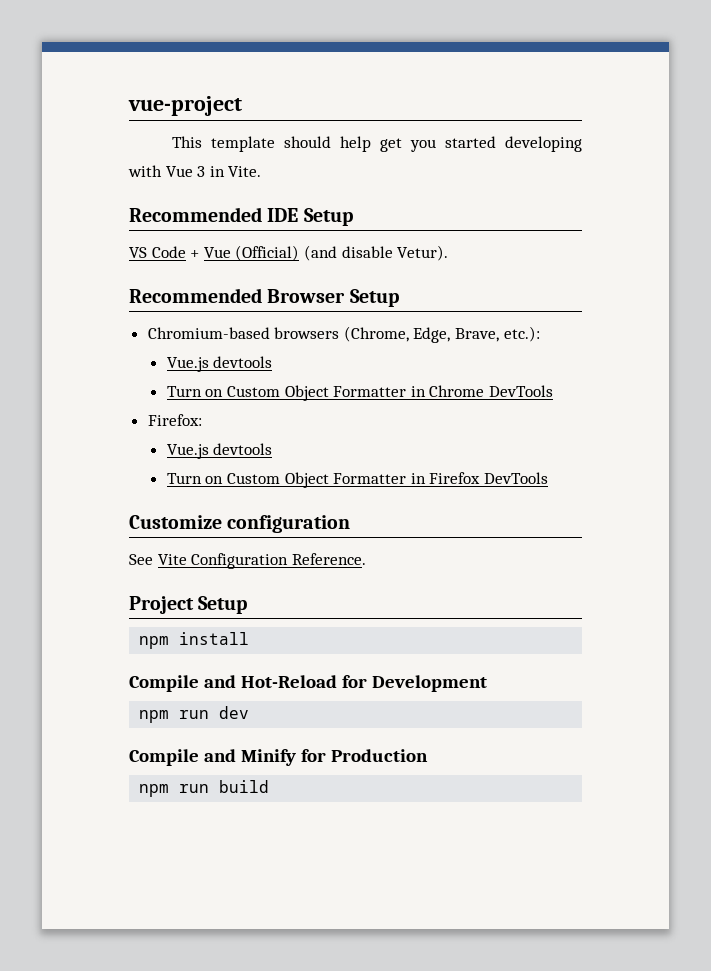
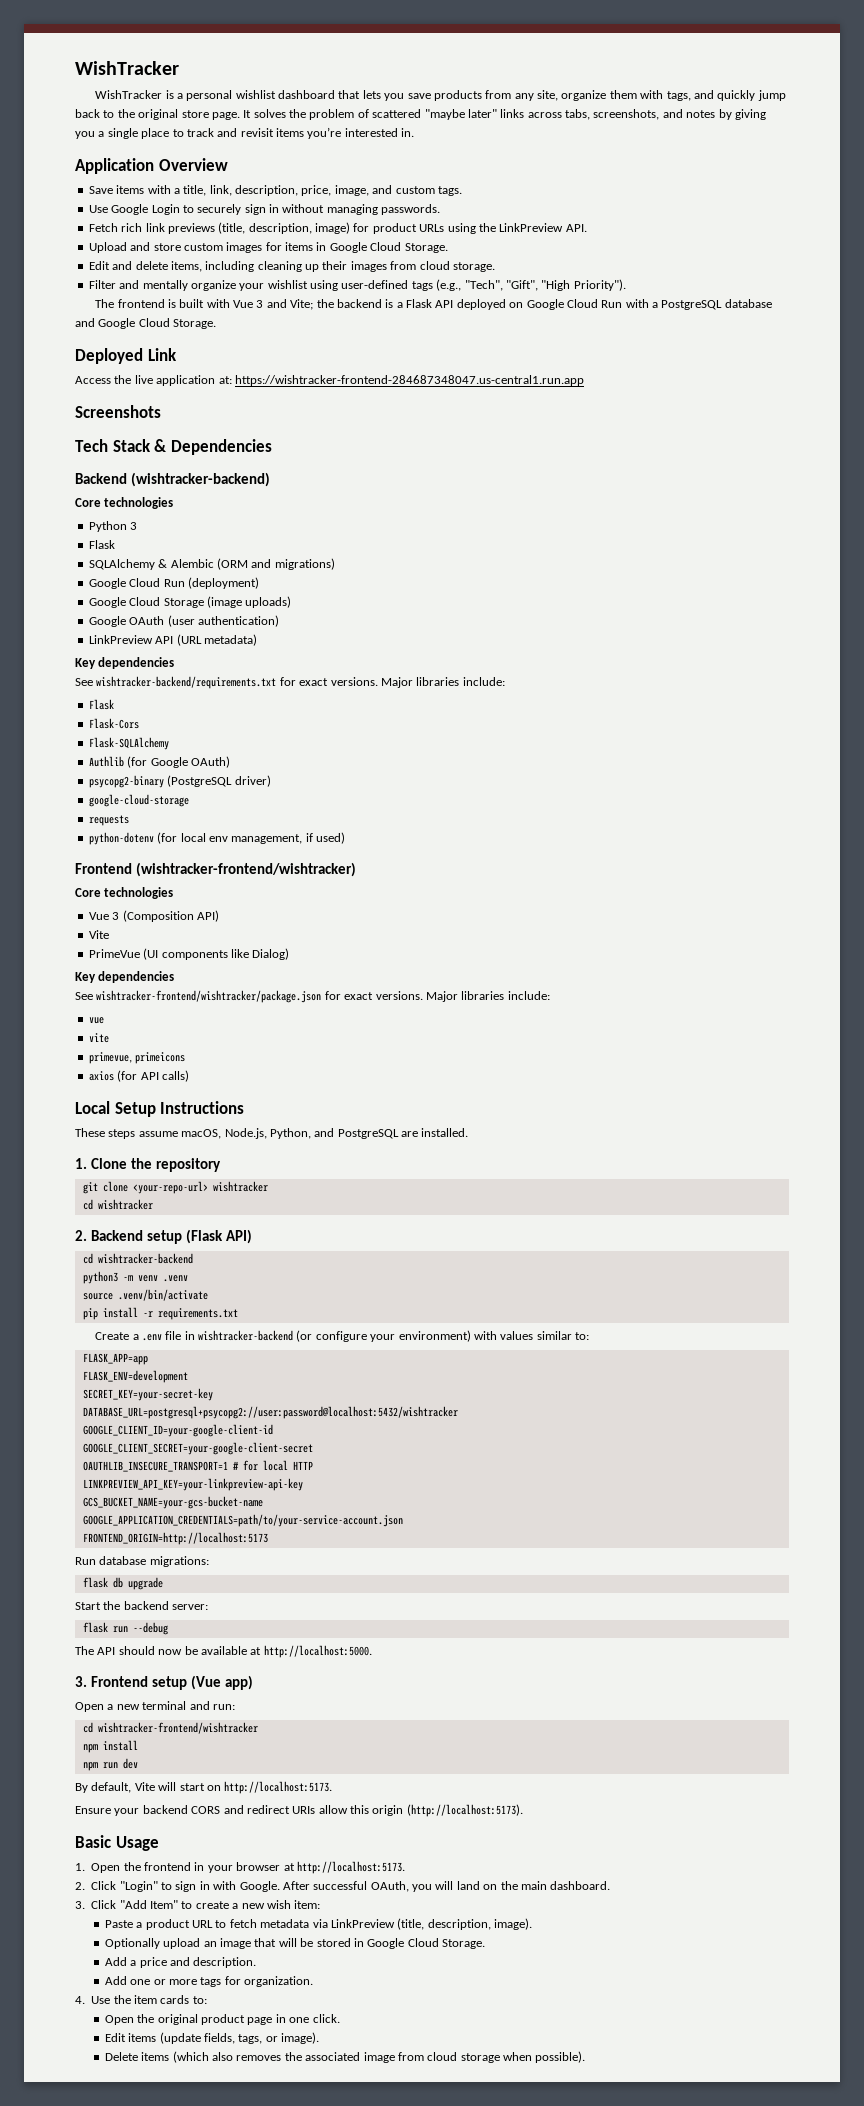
[128,96,242,116] [171,136,582,152] [128,165,262,177] [129,207,353,226] [129,245,449,261] [129,288,399,307] [147,326,540,343] [166,356,273,372] [166,385,553,401] [147,414,202,426] [166,443,273,459] [166,472,548,488] [129,515,351,533] [129,553,366,569] [129,596,248,614] [139,632,250,649] [129,675,487,692] [139,706,250,723] [129,749,428,766] [139,780,270,797] vue-project // This template should help get you started developing with Vue 3 in Vite. // Recommended IDE Setup // VS Code + Vue (Official) (and disable Vetur). // Recommended Browser Setup // Chromium-based browsers (Chrome, Edge, Brave, etc.): // Vue.js devtools // Turn on Custom Object Formatter in Chrome DevTools // Firefox: // Vue.js devtools // Turn on Custom Object Formatter in Firefox DevTools // Customize configuration // See Vite Configuration Reference. // Project Setup // npm install // Compile and Hot-Reload for Development // npm run dev // Compile and Minify for Production // npm run build -> [75,61,179,75] [95,90,786,101] [75,109,766,120] [75,127,415,139] [75,158,228,174] [88,185,462,196] [88,204,441,215] [88,222,587,234] [88,242,448,253] [88,261,495,272] [88,279,626,291] [95,299,772,310] [75,318,217,329] [75,348,177,364] [75,375,584,386] [75,405,161,418] [75,439,272,455] [75,472,270,487] [75,497,174,509] [88,521,138,532] [88,540,115,549] [88,558,335,570] [88,577,259,589] [88,596,292,608] [88,615,279,627] [88,634,257,646] [75,657,175,669] [75,676,505,689] [88,699,114,710] [88,718,139,729] [88,737,169,750] [88,756,230,768] [88,775,271,788] [88,794,189,807] [88,815,129,826] [88,832,345,845] [75,862,356,877] [75,887,174,899] [88,910,219,922] [88,930,109,939] [88,948,290,960] [75,971,175,983] [75,990,550,1003] [88,1017,104,1024] [88,1033,109,1043] [88,1052,186,1064] [88,1070,189,1082] [75,1101,245,1117] [75,1128,469,1139] [75,1158,221,1172] [82,1181,268,1194] [82,1199,153,1210] [75,1229,252,1244] [82,1253,193,1264] [82,1271,188,1284] [82,1289,208,1301] [82,1307,238,1320] [95,1330,590,1342] [82,1353,148,1365] [82,1370,188,1383] [82,1388,213,1401] [82,1406,458,1419] [82,1424,273,1437] [82,1442,313,1455] [82,1460,313,1472] [82,1478,303,1491] [82,1496,263,1509] [82,1514,403,1527] [82,1532,268,1545] [75,1556,209,1567] [82,1577,163,1590] [75,1601,209,1610] [82,1622,168,1635] [75,1645,372,1658] [75,1675,253,1690] [75,1701,235,1712] [82,1722,258,1734] [82,1740,138,1753] [82,1758,138,1771] [75,1781,333,1794] [75,1804,523,1817] [75,1835,159,1851] [75,1861,405,1874] [75,1881,611,1892] [75,1900,321,1909] [104,1918,533,1930] [104,1938,486,1949] [104,1957,257,1968] [104,1976,314,1987] [75,1995,207,2004] [104,2014,340,2025] [104,2032,320,2044] [104,2051,586,2063] WishTracker // WishTracker is a personal wishlist dashboard that lets you save products from any site, organize them with tags, and quickly jump back to the original store page. It solves the problem of scattered "maybe later" links across tabs, screenshots, and notes by giving you a single place to track and revisit items you’re interested in. // Application Overview // Save items with a title, link, description, price, image, and custom tags. // Use Google Login to securely sign in without managing passwords. // Fetch rich link previews (title, description, image) for product URLs using the LinkPreview API. // Upload and store custom images for items in Google Cloud Storage. // Edit and delete items, including cleaning up their images from cloud storage. // Filter and mentally organize your wishlist using user-defined tags (e.g., "Tech", "Gift", "High Priority"). // The frontend is built with Vue 3 and Vite; the backend is a Flask API deployed on Google Cloud Run with a PostgreSQL database and Google Cloud Storage. // Deployed Link // Access the live application at: https://wishtracker-frontend-284687348047.us-central1.run.app // Screenshots // Tech Stack & Dependencies // Backend (wishtracker-backend) // Core technologies // Python 3 // Flask // SQLAlchemy & Alembic (ORM and migrations) // Google Cloud Run (deployment) // Google Cloud Storage (image uploads) // Google OAuth (user authentication) // LinkPreview API (URL metadata) // Key dependencies // See wishtracker-backend/requirements.txt for exact versions. Major libraries include: // Flask // Flask-Cors // Flask-SQLAlchemy // Authlib (for Google OAuth) // psycopg2-binary (PostgreSQL driver) // google-cloud-storage // requests // python-dotenv (for local env management, if used) // Frontend (wishtracker-frontend/wishtracker) // Core technologies // Vue 3 (Composition API) // Vite // PrimeVue (UI components like Dialog) // Key dependencies // See wishtracker-frontend/wishtracker/package.json for exact versions. Major libraries include: // vue // vite // primevue, primeicons // axios (for API calls) // Local Setup Instructions // These steps assume macOS, Node.js, Python, and PostgreSQL are installed. // 1. Clone the repository // git clone <your-repo-url> wishtracker // cd wishtracker // 2. Backend setup (Flask API) // cd wishtracker-backend // python3 -m venv .venv // source .venv/bin/activate // pip install -r requirements.txt // Create a .env file in wishtracker-backend (or configure your environment) with values similar to: // FLASK_APP=app // FLASK_ENV=development // SECRET_KEY=your-secret-key // DATABASE_URL=postgresql+psycopg2://user:password@localhost:5432/wishtracker // GOOGLE_CLIENT_ID=your-google-client-id // GOOGLE_CLIENT_SECRET=your-google-client-secret // OAUTHLIB_INSECURE_TRANSPORT=1 # for local HTTP // LINKPREVIEW_API_KEY=your-linkpreview-api-key // GCS_BUCKET_NAME=your-gcs-bucket-name // GOOGLE_APPLICATION_CREDENTIALS=path/to/your-service-account.json // FRONTEND_ORIGIN=http://localhost:5173 // Run database migrations: // flask db upgrade // Start the backend server: // flask run --debug // The API should now be available at http://localhost:5000. // 3. Frontend setup (Vue app) // Open a new terminal and run: // cd wishtracker-frontend/wishtracker // npm install // npm run dev // By default, Vite will start on http://localhost:5173. // Ensure your backend CORS and redirect URIs allow this origin (http://localhost:5173). // Basic Usage // 1. Open the frontend in your browser at http://localhost:5173. // 2. Click "Login" to sign in with Google. After successful OAuth, you will land on the main dashboard. // 3. Click "Add Item" to create a new wish item: // Paste a product URL to fetch metadata via LinkPreview (title, description, image). // Optionally upload an image that will be stored in Google Cloud Storage. // Add a price and description. // Add one or more tags for organization. // 4. Use the item cards to: // Open the original product page in one click. // Edit items (update fields, tags, or image). // Delete items (which also removes the associated image from cloud storage when possible).

